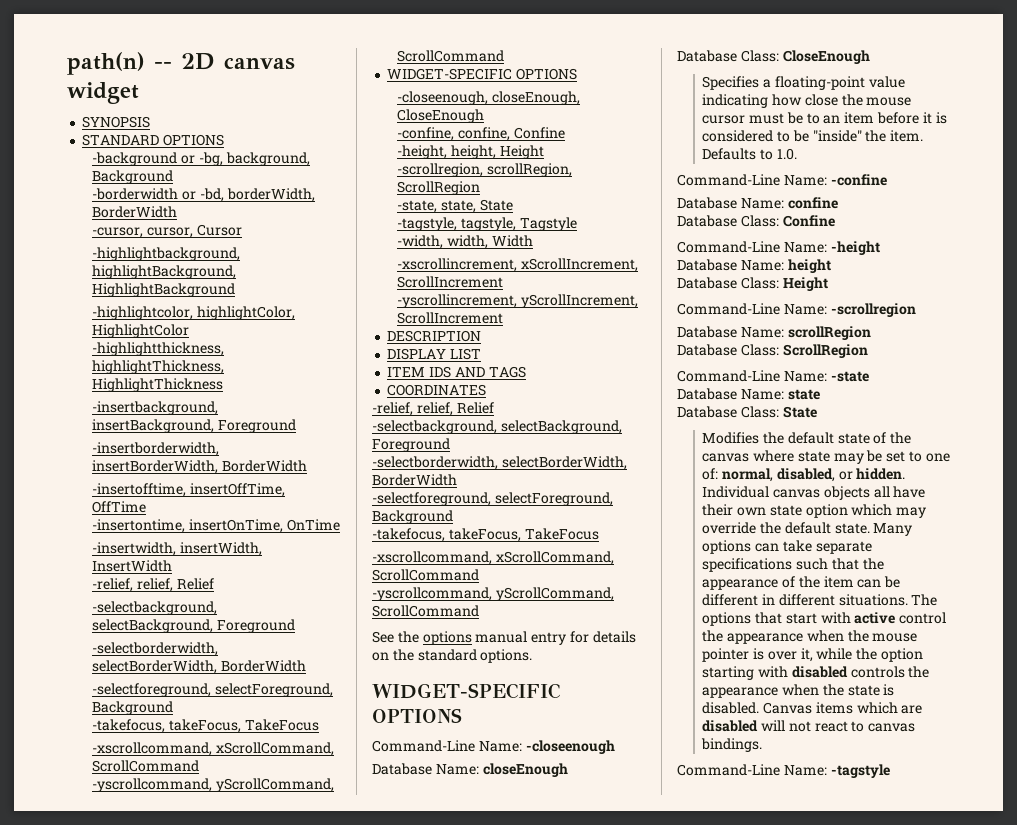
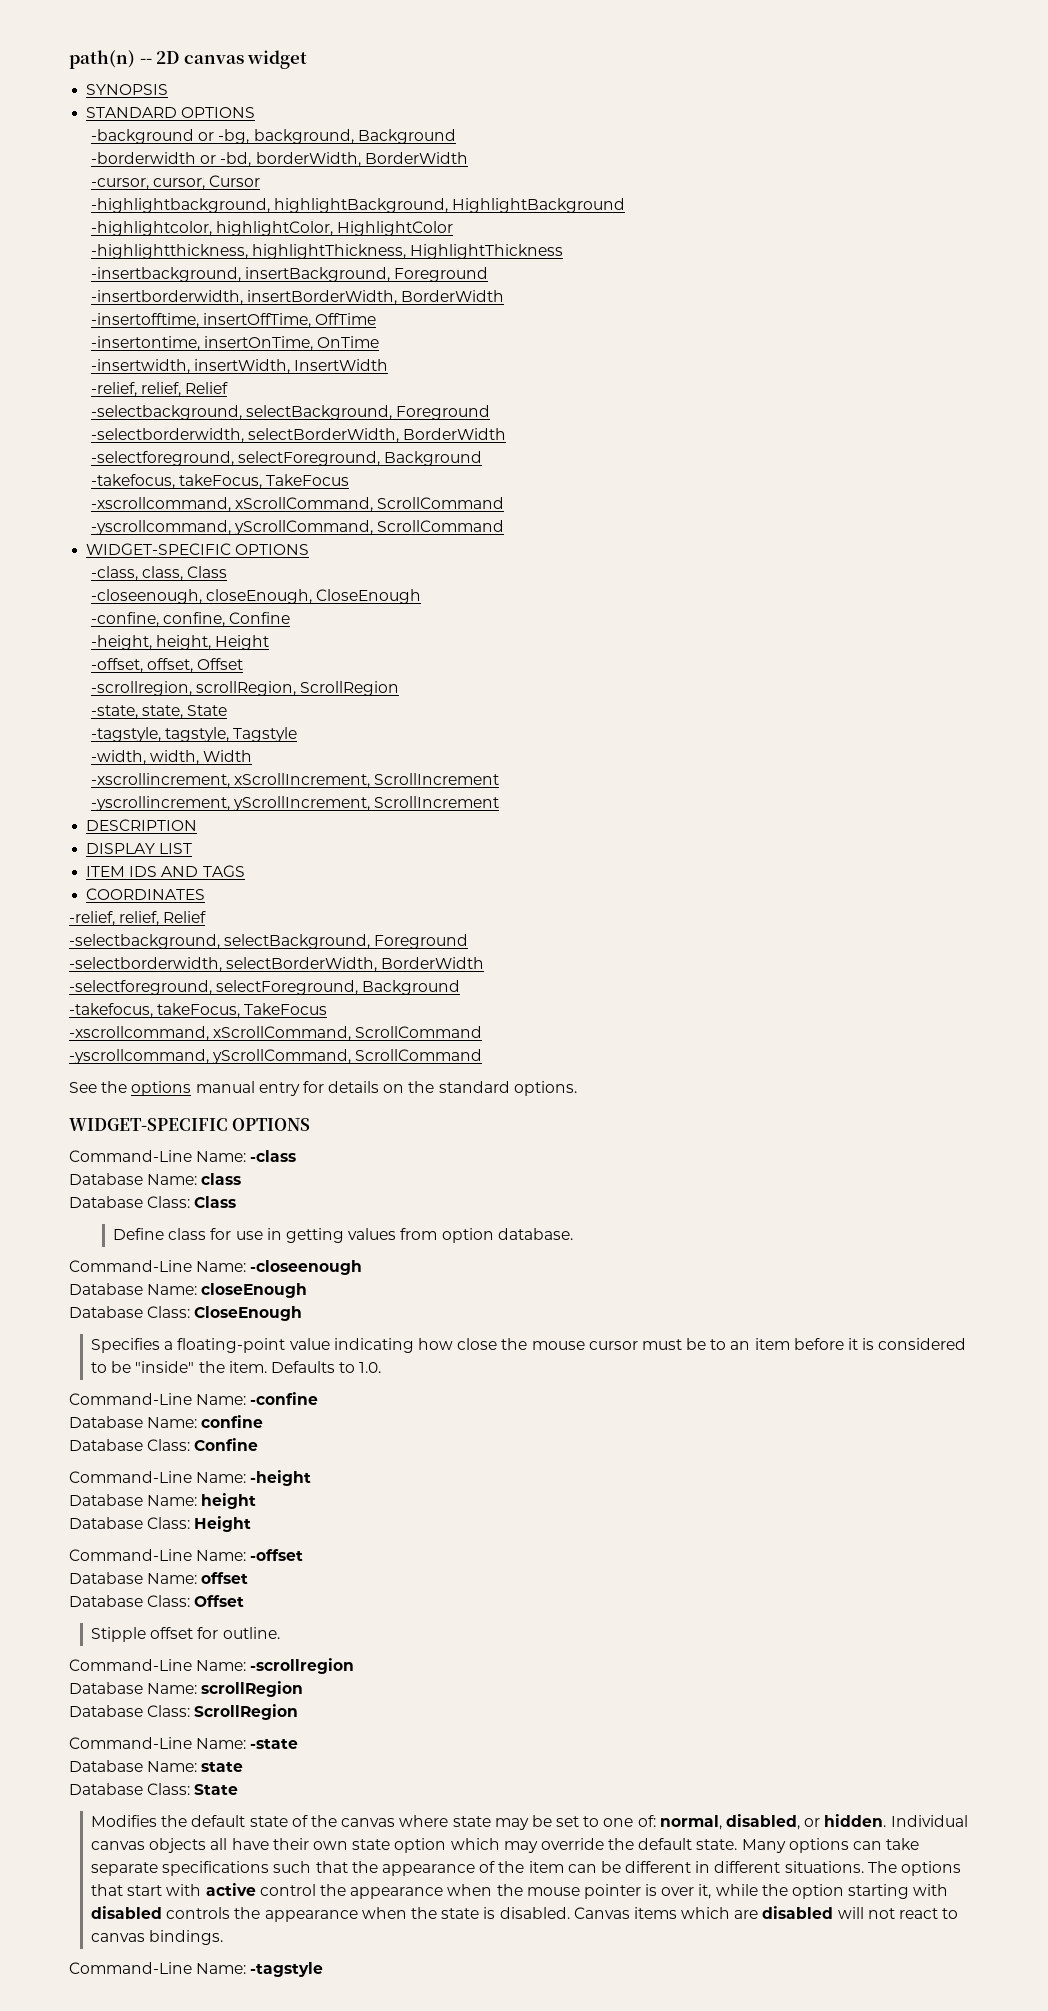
(578, 74) none -> [91,566,228,581] // -class, class, Class
(544, 152) none -> [91,658,244,673] // -offset, offset, Offset
(462, 715) none -> [69,1150,297,1162] [69,1173,242,1185] [69,1196,237,1208] [113,1228,573,1243] // Command-Line Name: -class // Database Name: class // Database Class: Class // Define class for use in getting values from option database.
(828, 284) none -> [69,1549,304,1561] [69,1572,249,1584] [69,1595,245,1607] [91,1627,280,1642] // Command-Line Name: -offset // Database Name: offset // Database Class: Offset // Stipple offset for outline.

